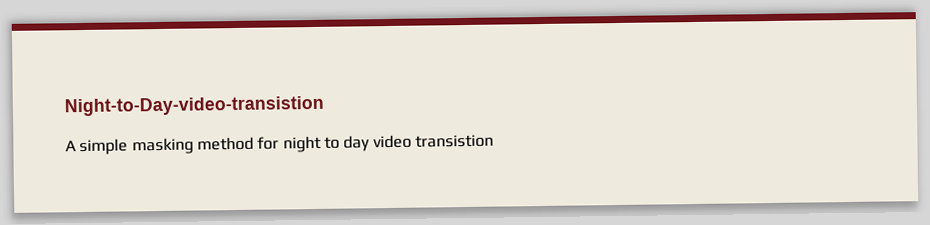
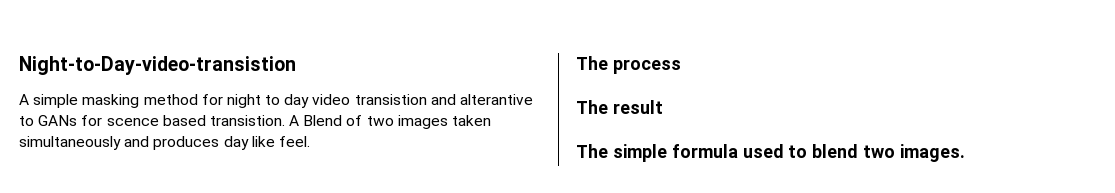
(494, 141) none -> [430,94,534,105] [19,115,492,129] [19,136,310,150] [576,56,681,74] [576,100,663,114] [576,144,966,162] and alterantive to GANs for scence based transistion. A Blend of two images taken simultaneously and produces day like feel. // The process // The result // The simple formula used to blend two images.

